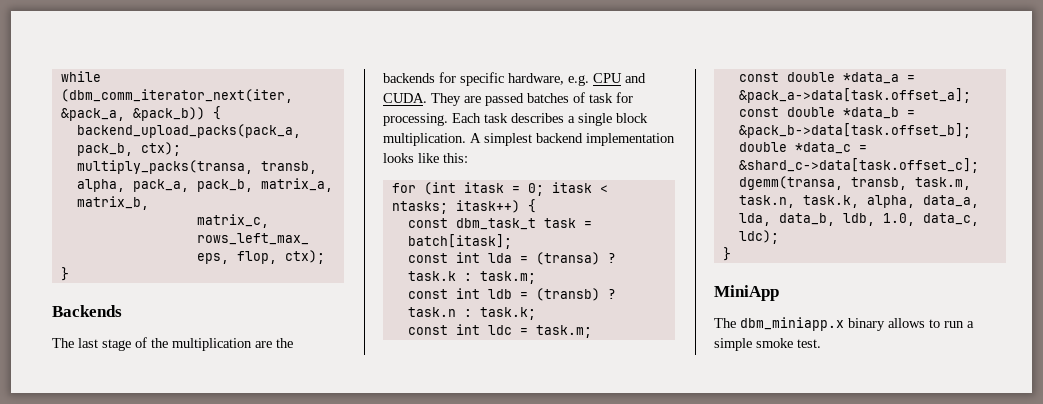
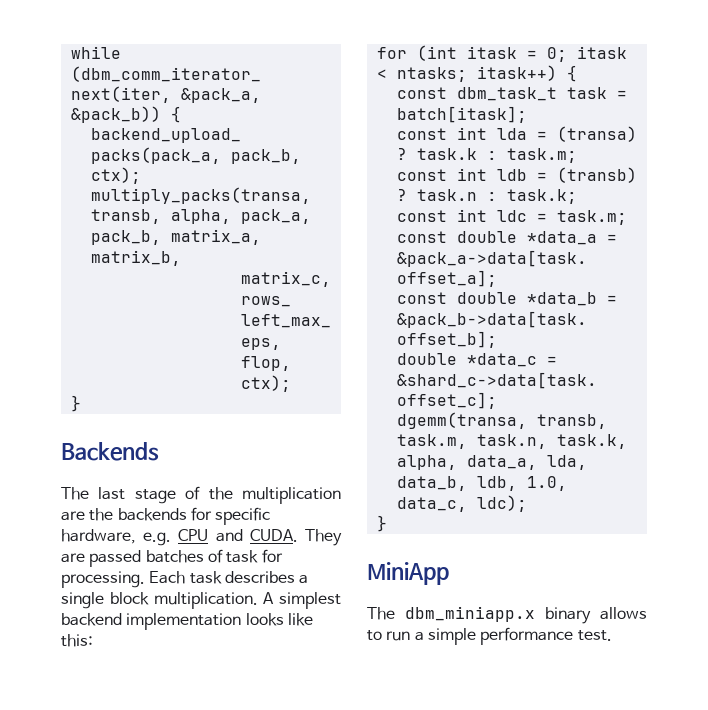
[756,338,793,348] smoke -> [480,627,574,645] performance

